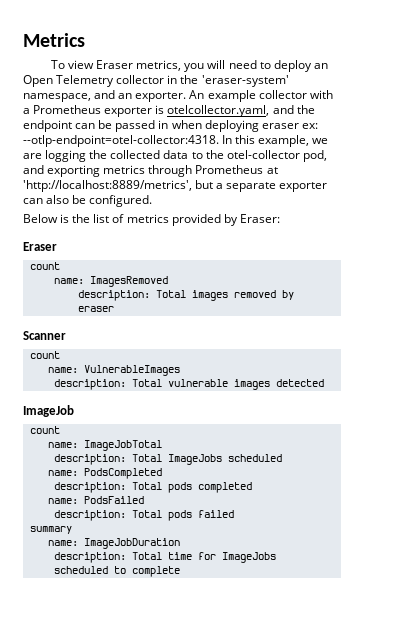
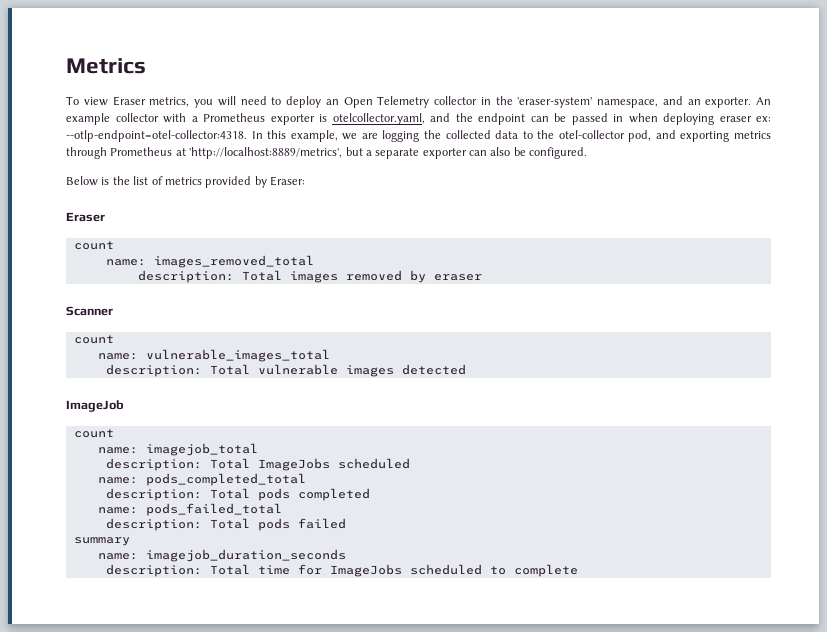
[89,276,168,287] ImagesRemoved -> [153,255,314,268] images_removed_total
[83,365,180,376] VulnerableImages -> [145,349,330,362] vulnerable_images_total
[83,440,162,451] ImageJobTotal -> [145,443,258,456] imagejob_total
[83,468,162,479] PodsCompleted -> [145,473,306,486] pods_completed_total
[83,496,144,504] PodsFailed -> [145,503,282,516] pods_failed_total
[83,538,180,549] ImageJobDuration -> [145,549,346,562] imagejob_duration_seconds

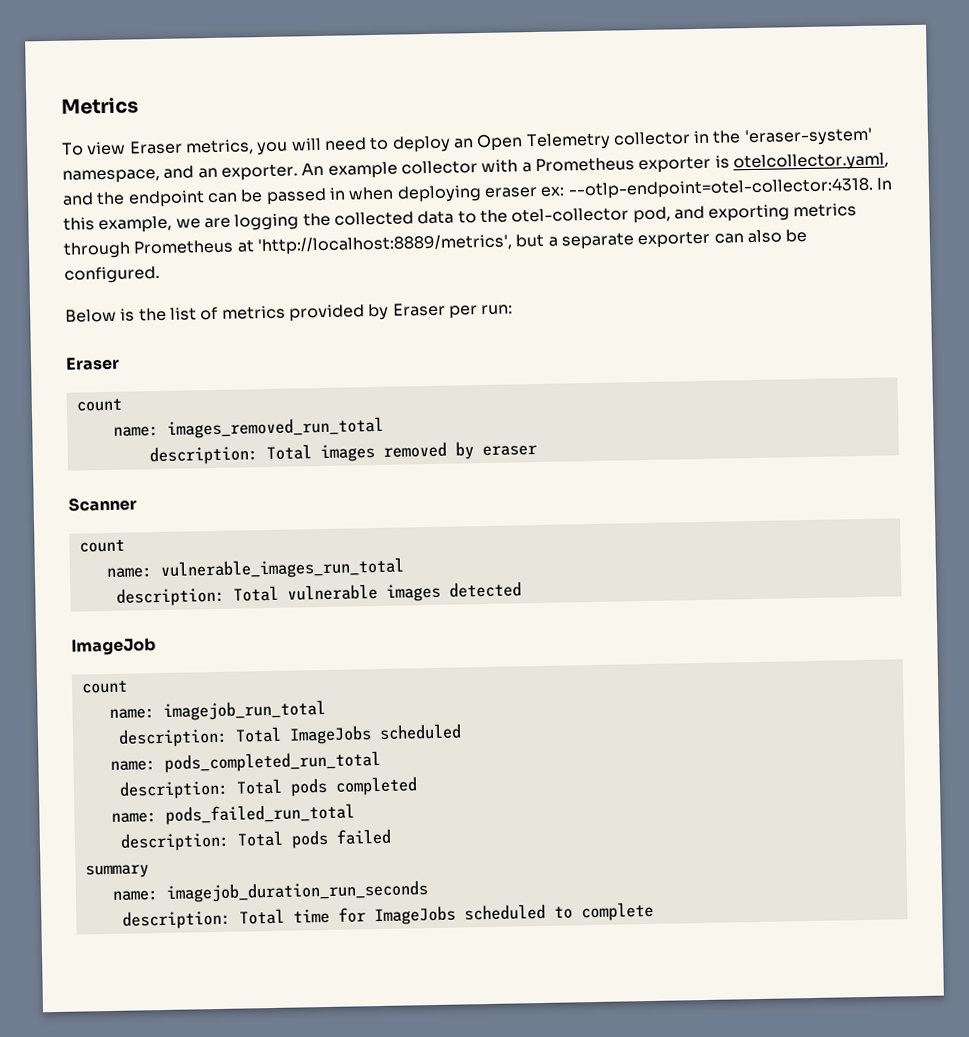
[270,176,305,186] Eraser: -> [392,302,514,319] Eraser per run:
[153,255,314,268] images_removed_total -> [166,416,384,439] images_removed_run_total
[145,349,330,362] vulnerable_images_total -> [159,557,405,581] vulnerable_images_run_total
[145,443,258,456] imagejob_total -> [162,699,326,721] imagejob_run_total
[145,473,306,486] pods_completed_total -> [163,750,381,773] pods_completed_run_total
[145,503,282,516] pods_failed_total -> [164,803,355,825] pods_failed_run_total
[145,549,346,562] imagejob_duration_seconds -> [165,880,429,903] imagejob_duration_run_seconds

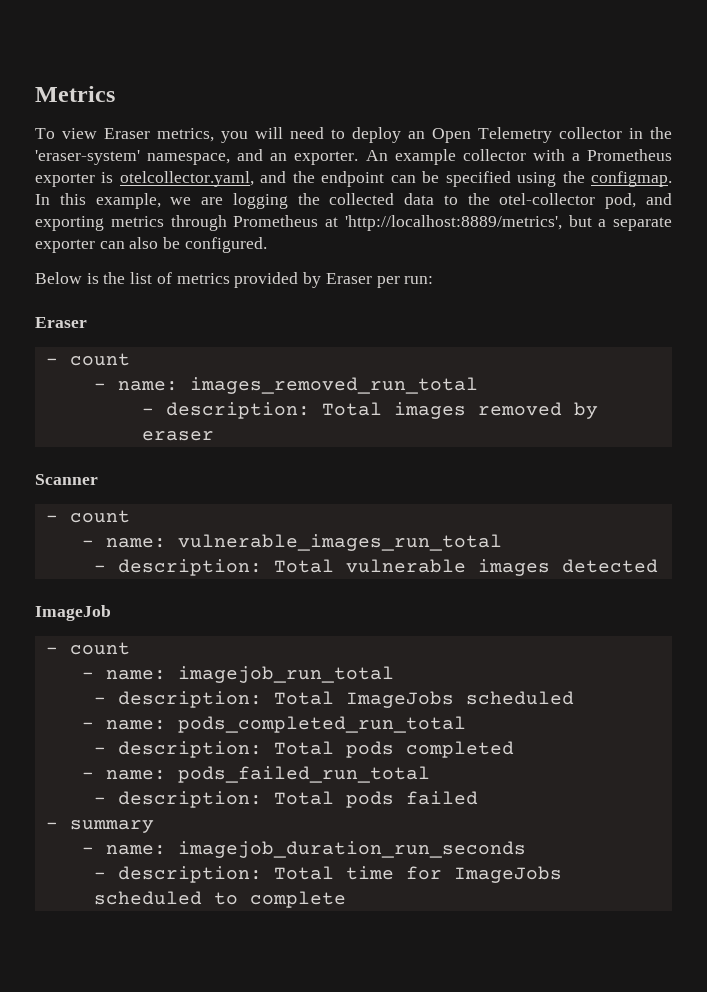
[265,177,874,205] passed in when deploying eraser ex: --otlp-endpoint=otel-collector:4318. -> [445,171,672,187] specified using the configmap.
[75,398,122,412] count // -> [45,353,130,366] [93,383,106,390] - count // -
(384, 427) none -> [141,408,154,415] -
[78,539,125,553] count // -> [45,510,130,523] [81,540,94,547] - count // -
(405, 569) none -> [93,565,106,572] -
[80,680,128,694] count // -> [45,642,130,655] [81,672,94,679] - count // -
(326, 710) none -> [93,697,106,704] -
(462, 731) none -> [81,722,94,729] -
(381, 761) none -> [93,747,106,754] -
(418, 786) none -> [81,772,94,779] -
(355, 814) none -> [93,797,106,804] -
(392, 836) none -> [45,822,58,829] -
(149, 871) none -> [81,847,94,854] -
(429, 891) none -> [93,872,106,879] -

